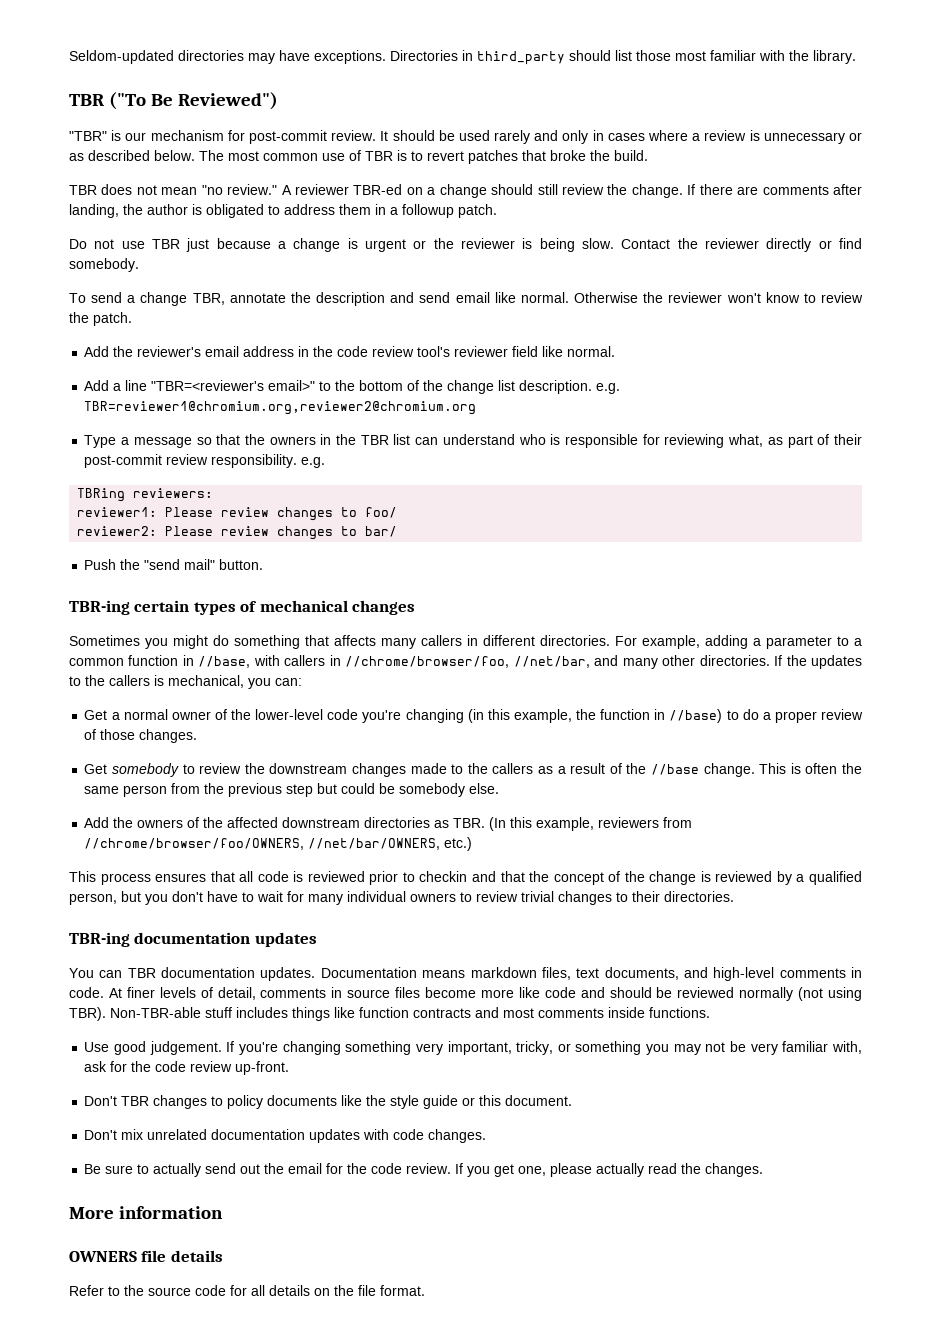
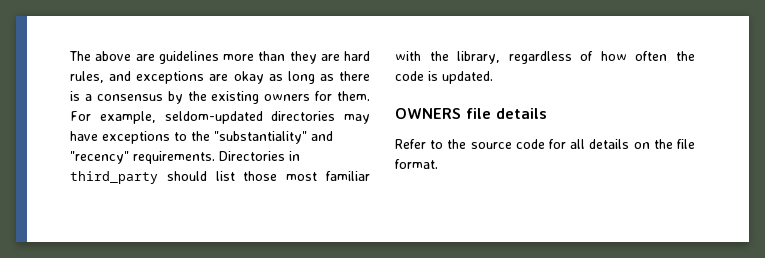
[69,50,386,64] Seldom-updated directories may have exceptions. -> [69,51,370,64] [70,71,370,84] [70,91,370,104] [70,111,370,124] [70,131,333,144] [70,151,215,164] The above are guidelines more than they are hard rules, and exceptions are okay as long as there is a consensus by the existing owners for them. For example, seldom-updated directories may have exceptions to the "substantiality" and "recency" requirements.
[813,50,856,64] [69,92,279,110] [69,130,862,144] [69,150,648,164] [69,184,863,198] [69,204,497,218] [69,238,863,252] [69,258,139,272] [69,292,863,306] [69,312,132,326] [84,346,616,357] [84,380,621,394] [84,401,477,415] [84,434,863,448] [84,454,326,468] [77,488,214,502] [77,507,398,521] [77,526,398,540] [84,559,264,570] [69,600,416,615] [69,635,862,649] [69,655,863,669] [69,675,302,689] [84,709,864,723] [84,729,198,743] [84,763,863,777] [84,783,500,797] [84,817,693,831] [84,837,473,851] [69,871,862,885] [69,891,734,905] [69,932,317,947] [69,967,863,981] [69,987,862,1001] [69,1007,710,1021] [84,1041,862,1055] [84,1061,290,1075] [84,1095,573,1109] [84,1129,487,1143] [84,1163,764,1177] [69,1206,224,1219] library. // TBR ("To Be Reviewed") // "TBR" is our mechanism for post-commit review. It should be used rarely and only in cases where a review is unnecessary or as described below. The most common use of TBR is to revert patches that broke the build. // TBR does not mean "no review." A reviewer TBR-ed on a change should still review the change. If there are comments after landing, the author is obligated to address them in a followup patch. // Do not use TBR just because a change is urgent or the reviewer is being slow. Contact the reviewer directly or find somebody. // To send a change TBR, annotate the description and send email like normal. Otherwise the reviewer won't know to review the patch. // Add the reviewer's email address in the code review tool's reviewer field like normal. // Add a line "TBR=<reviewer's email>" to the bottom of the change list description. e.g. TBR=reviewer1@chromium.org,reviewer2@chromium.org // Type a message so that the owners in the TBR list can understand who is responsible for reviewing what, as part of their post-commit review responsibility. e.g. // TBRing reviewers: // reviewer1: Please review changes to foo/ // reviewer2: Please review changes to bar/ // Push the "send mail" button. // TBR-ing certain types of mechanical changes // Sometimes you might do something that affects many callers in different directories. For example, adding a parameter to a common function in //base, with callers in //chrome/browser/foo, //net/bar, and many other directories. If the updates to the callers is mechanical, you can: // Get a normal owner of the lower-level code you're changing (in this example, the function in //base) to do a proper review of those changes. // Get somebody to review the downstream changes made to the callers as a result of the //base change. This is often the same person from the previous step but could be somebody else. // Add the owners of the affected downstream directories as TBR. (In this example, reviewers from //chrome/browser/foo/OWNERS, //net/bar/OWNERS, etc.) // This process ensures that all code is reviewed prior to checkin and that the concept of the change is reviewed by a qualified person, but you don't have to wait for many individual owners to review trivial changes to their directories. // TBR-ing documentation updates // You can TBR documentation updates. Documentation means markdown files, text documents, and high-level comments in code. At finer levels of detail, comments in source files become more like code and should be reviewed normally (not using TBR). Non-TBR-able stuff includes things like function contracts and most comments inside functions. // Use good judgement. If you're changing something very important, tricky, or something you may not be very familiar with, ask for the code review up-front. // Don't TBR changes to policy documents like the style guide or this document. // Don't mix unrelated documentation updates with code changes. // Be sure to actually send out the email for the code review. If you get one, please actually read the changes. // More information -> [457,51,695,64] [395,71,493,84] library, regardless of how often the code is updated.

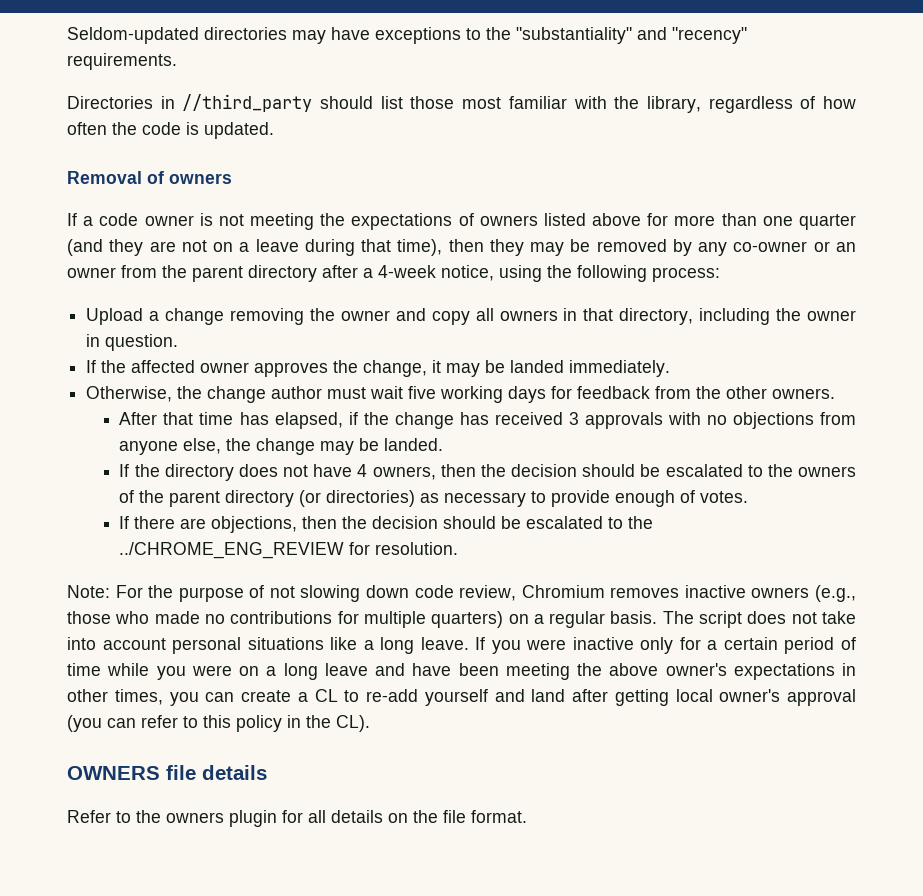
[69,51,370,64] [70,71,370,84] [70,91,370,104] [70,111,263,124] The above are guidelines more than they are hard rules, and exceptions are okay as long as there is a consensus by the existing owners for them. For example, seldom-updated -> [67,27,199,44] Seldom-updated
(215, 157) none -> (177, 61) //
[70,171,158,184] third_party -> [182,94,313,112] //third_party
(493, 77) none -> [67,171,232,184] [67,213,856,230] [67,239,857,256] [67,265,720,282] [86,308,856,325] [86,334,179,351] [86,360,671,377] [86,386,836,403] [119,412,856,429] [119,438,444,455] [119,464,857,481] [119,490,749,507] [119,516,654,533] [119,542,459,559] [67,585,856,602] [67,611,856,628] [67,637,856,654] [67,663,856,680] [67,689,856,706] [67,715,370,732] // Removal of owners // If a code owner is not meeting the expectations of owners listed above for more than one quarter (and they are not on a leave during that time), then they may be removed by any co-owner or an owner from the parent directory after a 4-week notice, using the following process: // Upload a change removing the owner and copy all owners in that directory, including the owner in question. // If the affected owner approves the change, it may be landed immediately. // Otherwise, the change author must wait five working days for feedback from the other owners. // After that time has elapsed, if the change has received 3 approvals with no objections from anyone else, the change may be landed. // If the directory does not have 4 owners, then the decision should be escalated to the owners of the parent directory (or directories) as necessary to provide enough of votes. // If there are objections, then the decision should be escalated to the ../CHROME_ENG_REVIEW for resolution. // Note: For the purpose of not slowing down code review, Chromium removes inactive owners (e.g., those who made no contributions for multiple quarters) on a regular basis. The script does not take into account personal situations like a long leave. If you were inactive only for a certain period of time while you were on a long leave and have been meeting the above owner's expectations in other times, you can create a CL to re-add yourself and land after getting local owner's approval (you can refer to this policy in the CL).
[470,139,545,149] source code -> [166,810,277,827] owners plugin

